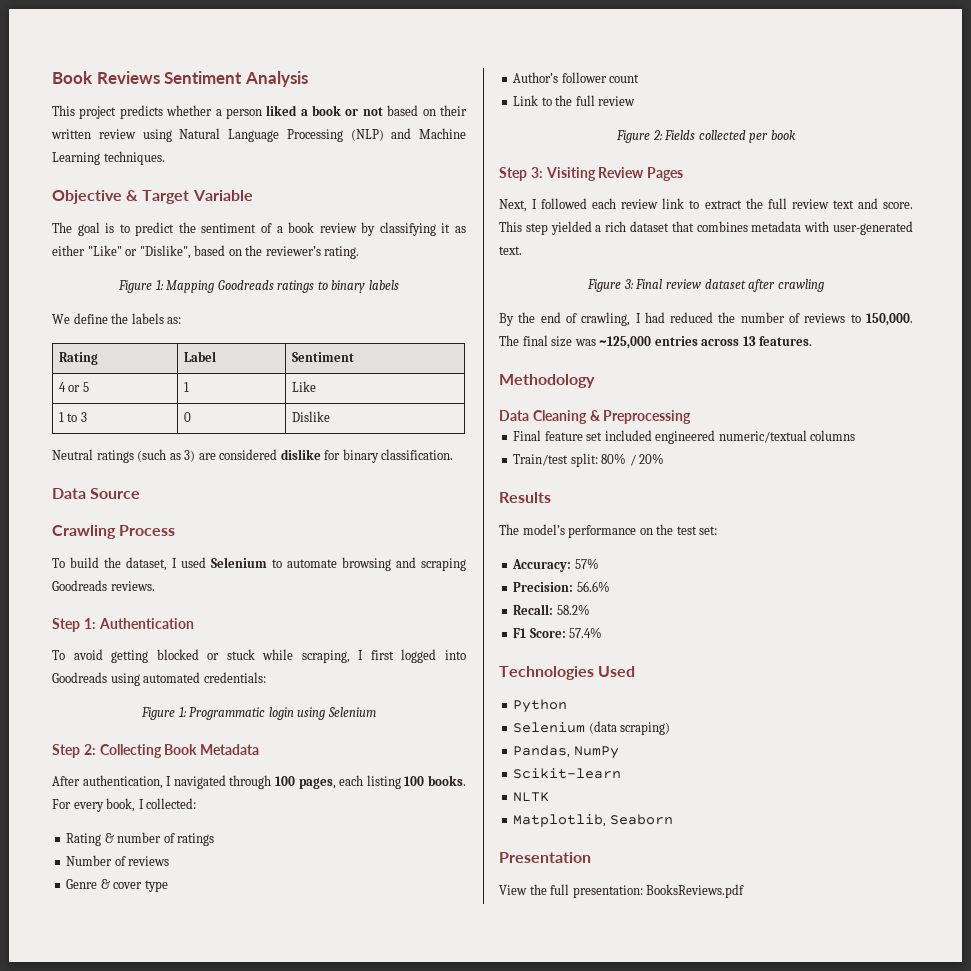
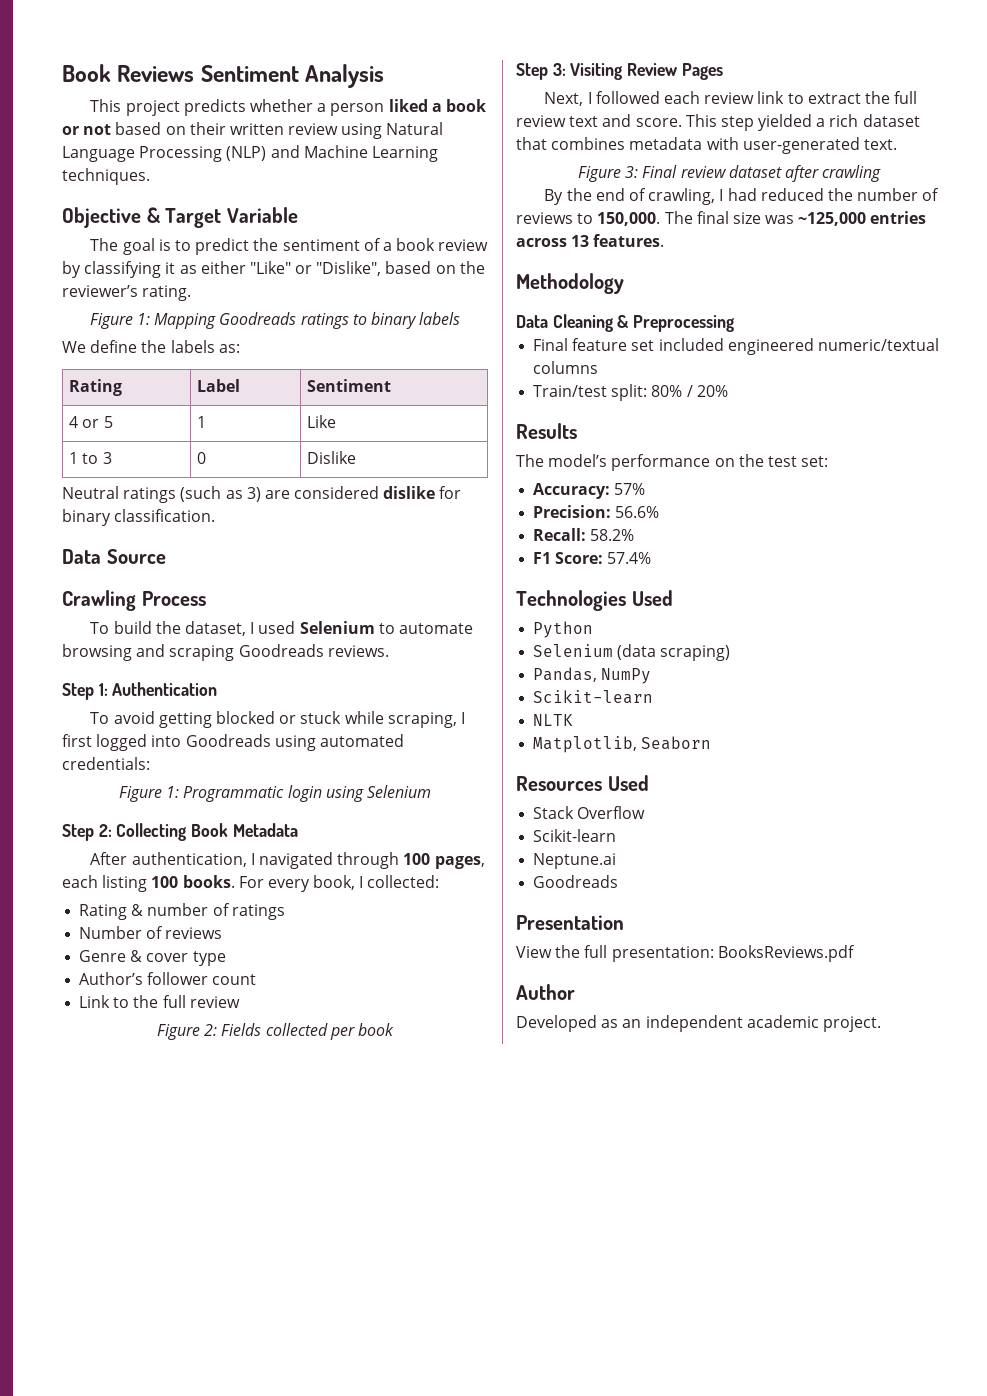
(673, 819) none -> [516,775,649,791] [533,806,646,819] [533,829,617,842] [533,853,617,869] [533,875,619,888] // Resources Used // Stack Overflow // Scikit-learn // Neptune.ai // Goodreads
(745, 891) none -> [516,984,575,1000] [516,1015,881,1032] // Author // Developed as an independent academic project.

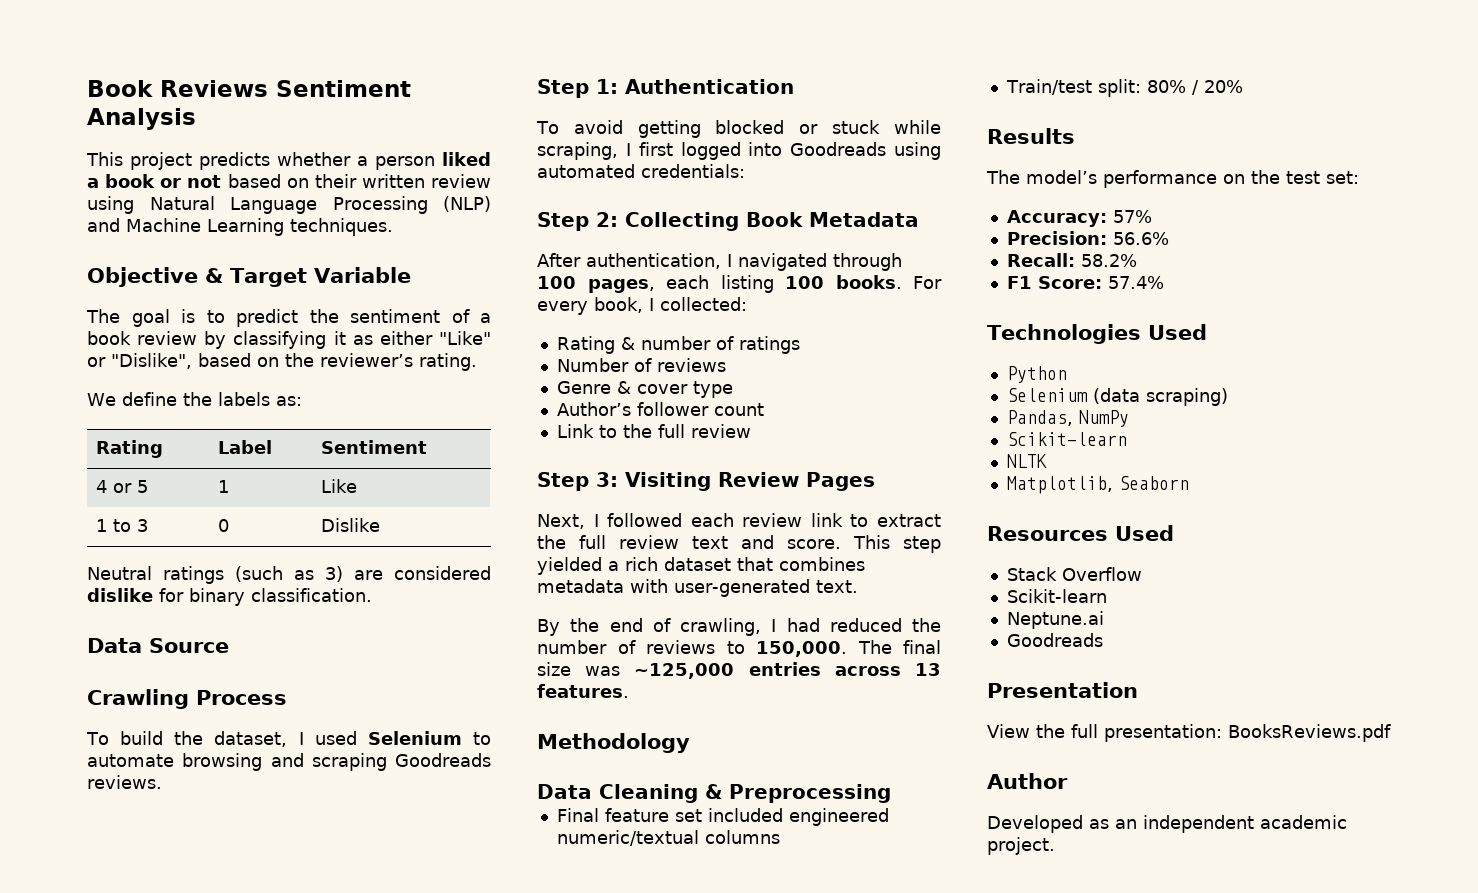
[89,312,461,329] // Figure 1: Mapping Goodreads ratings to binary labels -> (477, 362) none
[119,785,431,802] // Figure 1: Programmatic login using Selenium -> (745, 171) none
[157,1023,394,1040] // Figure 2: Fields collected per book -> (751, 431) none
[577,165,882,182] // Figure 3: Final review dataset after crawling -> (858, 586) none

